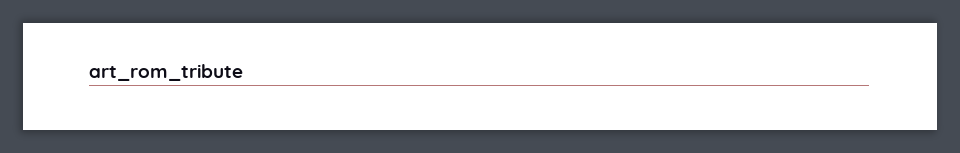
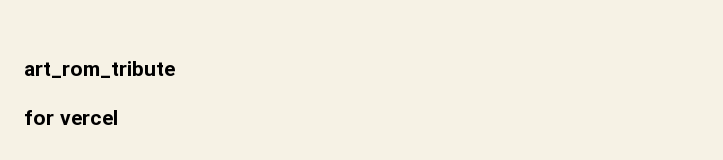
(243, 72) none -> [24,110,118,125] // for vercel

